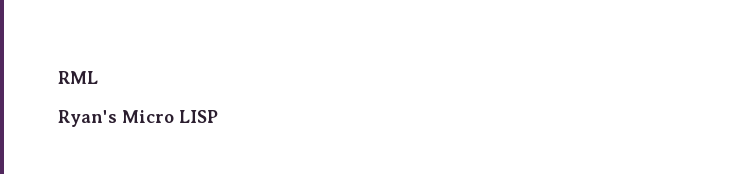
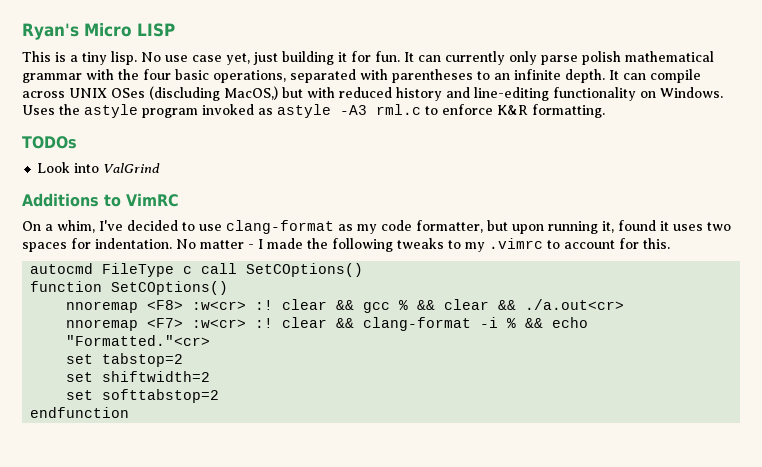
[58,71,98,84] RML // -> (22, 31) none
(218, 116) none -> [22,51,714,65] [22,69,701,83] [22,86,723,101] [22,104,605,118] [22,136,77,149] [37,162,161,173] [22,193,179,207] [22,220,731,234] [22,238,670,252] [30,263,364,277] [30,281,229,295] [66,299,625,313] [66,317,589,331] [66,335,211,346] [66,353,184,367] [66,371,211,382] [66,389,220,403] [30,407,130,418] // This is a tiny lisp. No use case yet, just building it for fun. It can currently only parse polish mathematical grammar with the four basic operations, separated with parentheses to an infinite depth. It can compile across UNIX OSes (discluding MacOS,) but with reduced history and line-editing functionality on Windows. Uses the astyle program invoked as astyle -A3 rml.c to enforce K&R formatting. // TODOs // Look into ValGrind // Additions to VimRC // On a whim, I've decided to use clang-format as my code formatter, but upon running it, found it uses two spaces for indentation. No matter - I made the following tweaks to my .vimrc to account for this. // autocmd FileType c call SetCOptions() // function SetCOptions() // nnoremap <F8> :w<cr> :! clear && gcc % && clear && ./a.out<cr> // nnoremap <F7> :w<cr> :! clear && clang-format -i % && echo "Formatted."<cr> // set tabstop=2 // set shiftwidth=2 // set softtabstop=2 // endfunction

